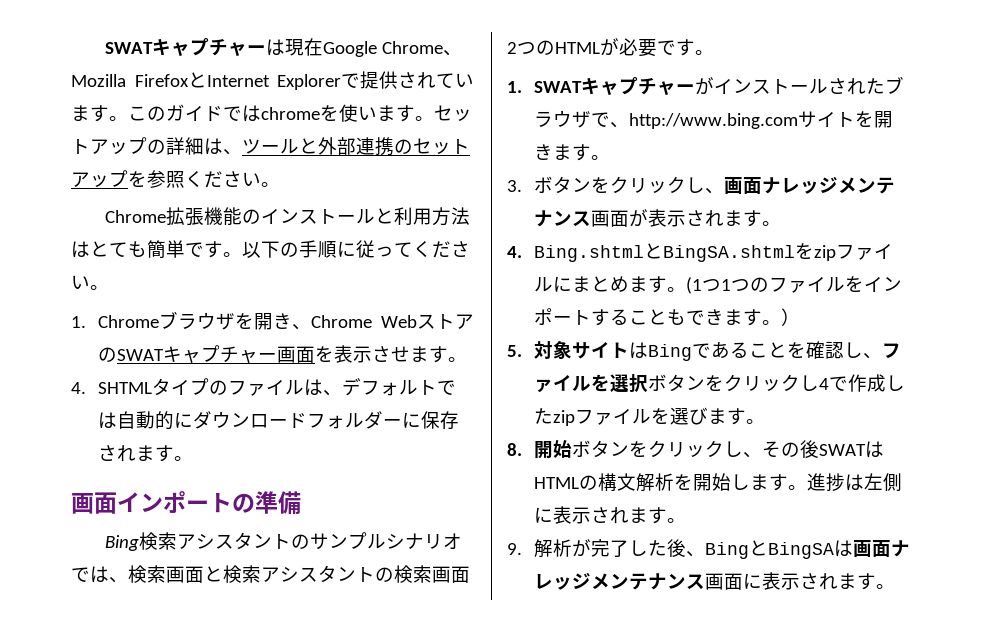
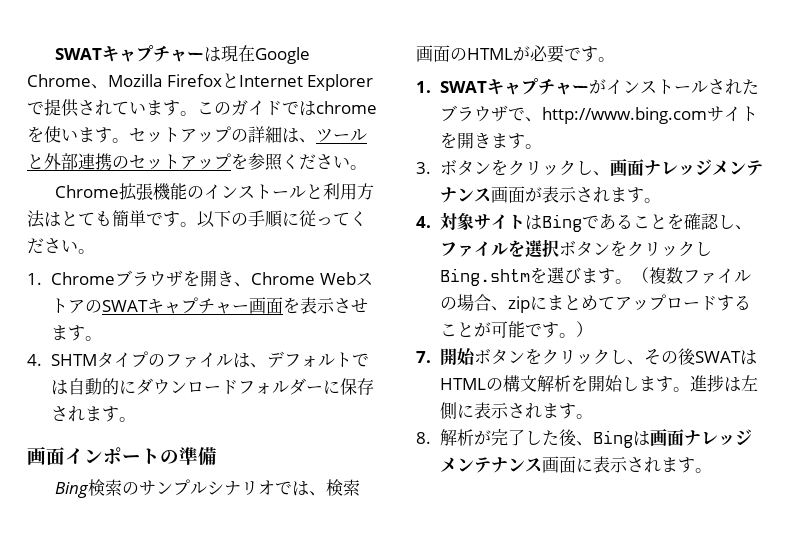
[97,382,152,394] SHTML -> [51,354,98,366] SHTM
[177,532,292,550] アシスタント -> (123, 487) none
[204,565,470,583] [507,42,536,54] と検索アシスタントの検索画面2つ -> (450, 53) none
[533,243,893,262] [533,276,902,294] [533,308,800,326] [507,345,522,357] Bing.shtmlとBingSA.shtmlをzipファイルにまとめます。(1つ1つのファイルをインポートすることもできます。） // 5. -> (431, 222) none
[818,374,905,392] [533,407,765,426] [507,443,522,456] 4で作成したzipファイルを選びます。 // 8. -> [440,267,752,286] [440,294,752,313] [440,321,594,338] [416,351,431,363] Bing.shtmを選びます。（複数ファイルの場合、zipにまとめてアップロードすることが可能です。） // 7.
[507,543,522,555] 9. -> [416,432,431,444] 8.
[748,540,834,559] とBingSA -> (634, 439) none

